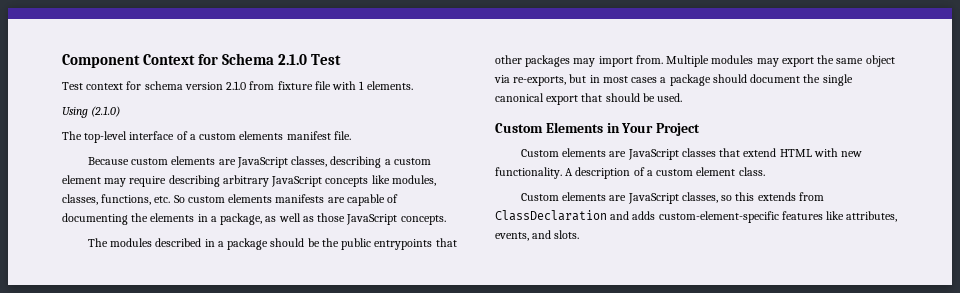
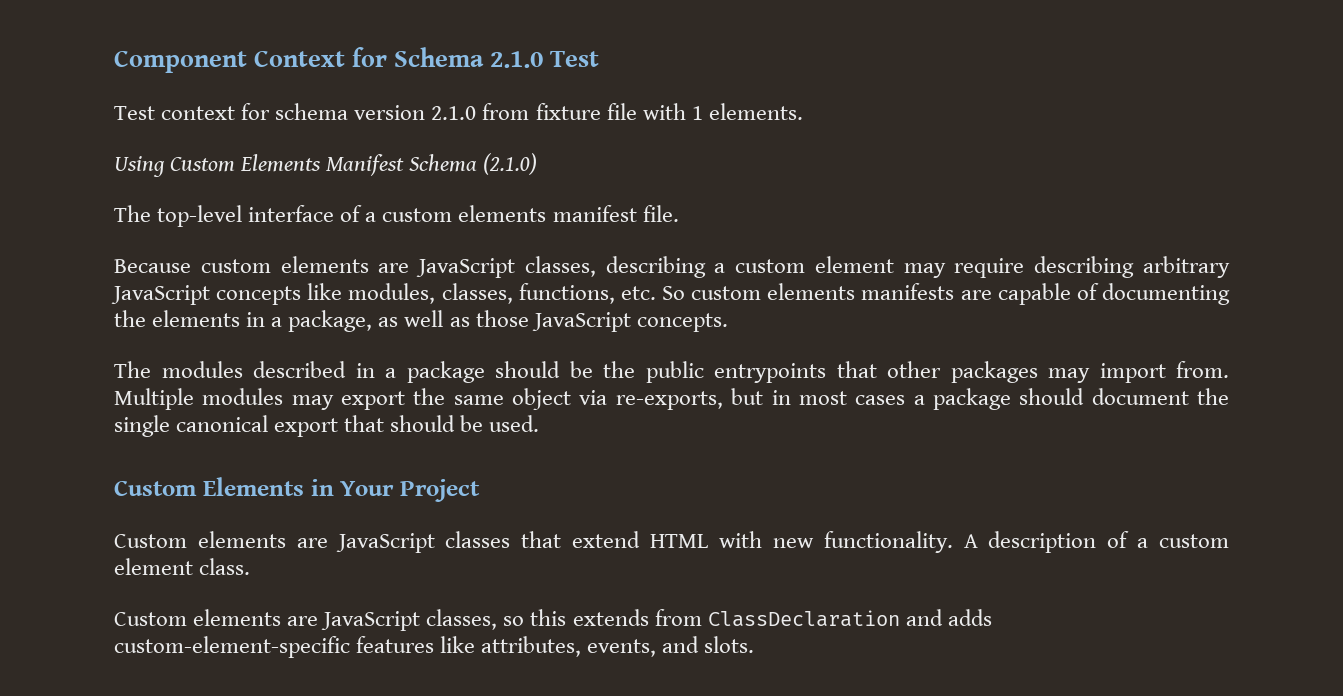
(88, 112) none -> [170,154,478,176] Custom Elements Manifest Schema

